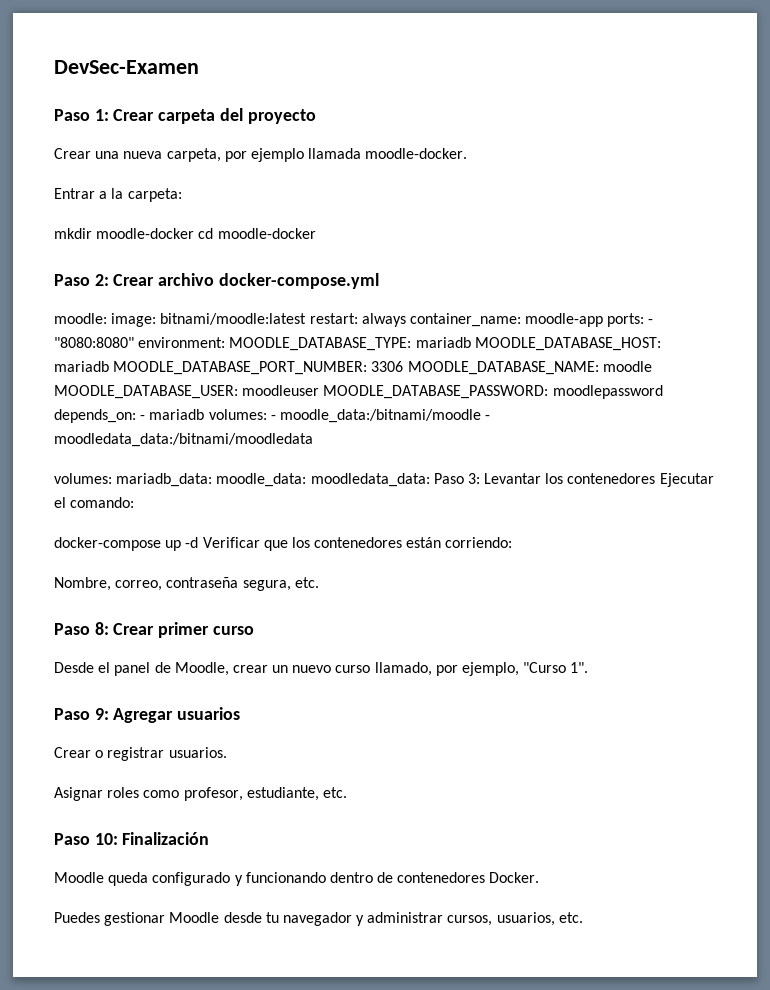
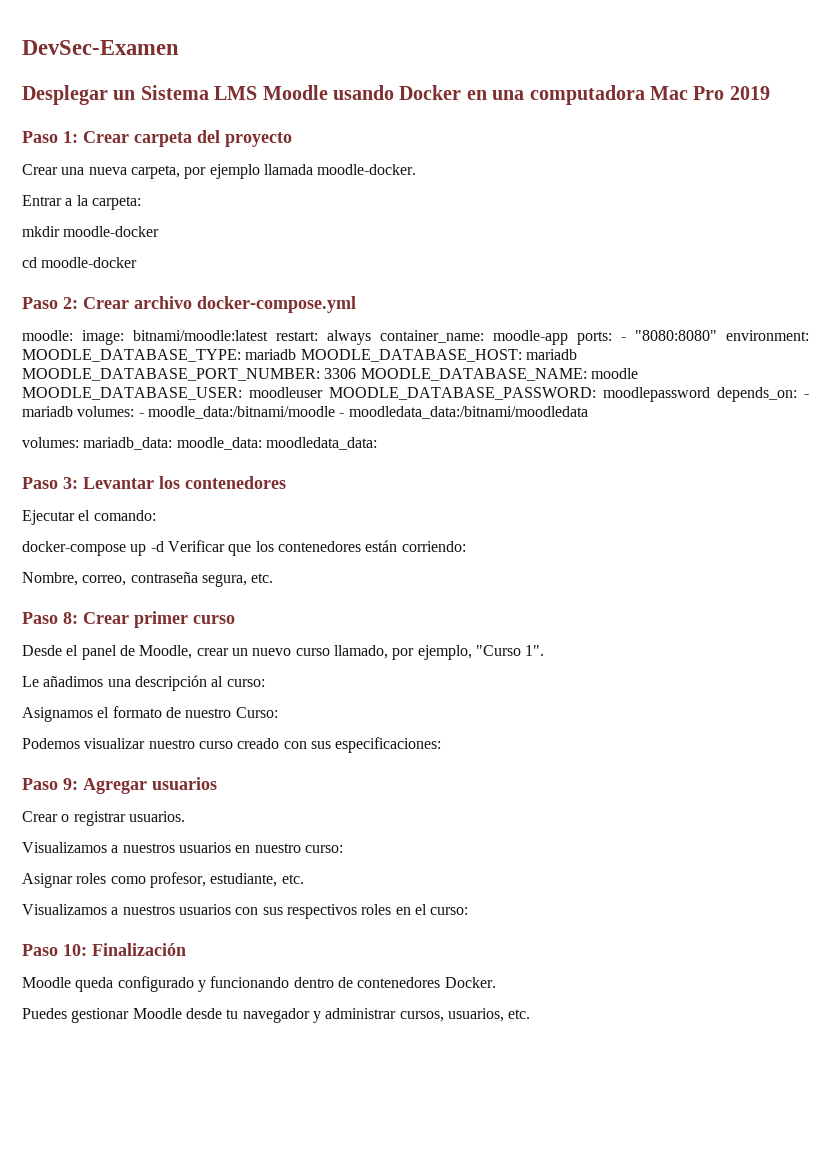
(199, 67) none -> [22,85,770,105] // Desplegar un Sistema LMS Moodle usando Docker en una computadora Mac Pro 2019
(195, 233) none -> (160, 231) //
(430, 480) none -> (377, 443) //
(656, 478) none -> (286, 482) //
(589, 667) none -> [22,675,265,691] [22,706,278,722] [22,737,442,753] // Le añadimos una descripción al curso: // Asignamos el formato de nuestro Curso: // Podemos visualizar nuestro curso creado con sus especificaciones:
(227, 752) none -> [22,842,343,853] // Visualizamos a nuestros usuarios en nuestro curso:
(347, 792) none -> [22,904,469,919] // Visualizamos a nuestros usuarios con sus respectivos roles en el curso:

